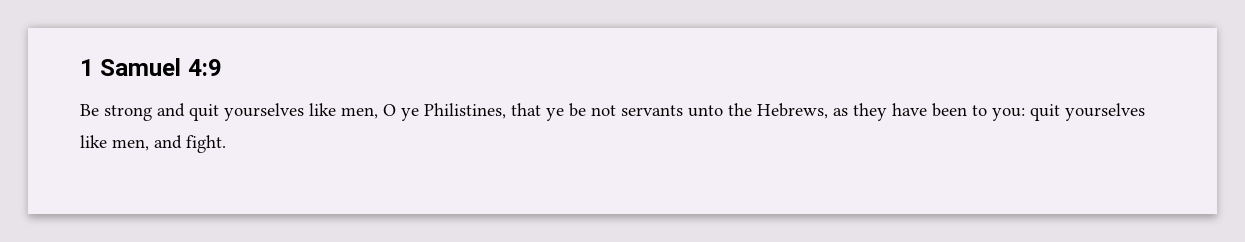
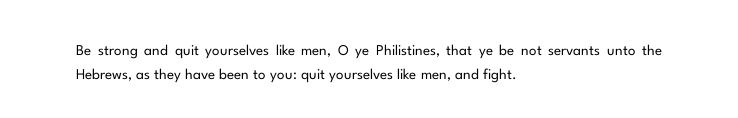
[80,58,222,76] 1 Samuel 4:9 // -> (76, 50) none

